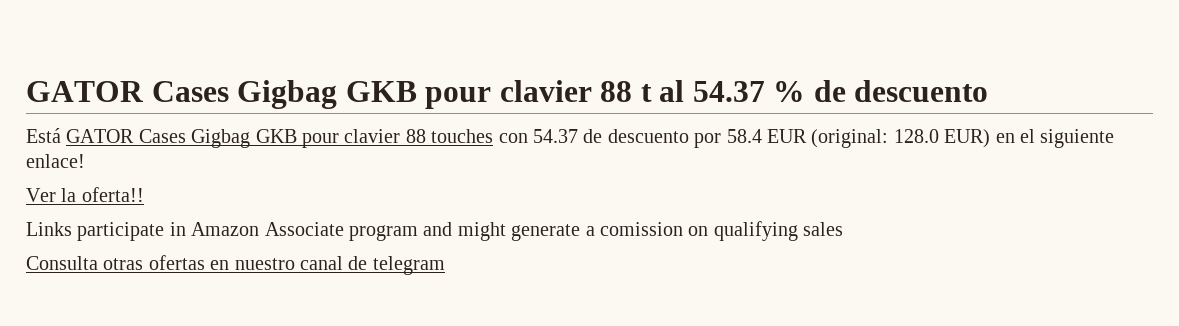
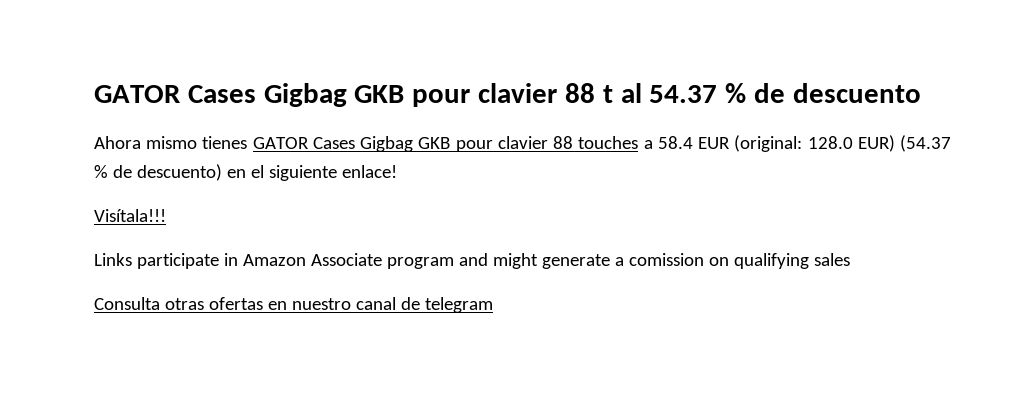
[26,128,61,143] Está -> [94,136,248,149] Ahora mismo tienes
[498,129,722,148] con 54.37 de descuento por -> [643,140,653,149] a
(991, 138) none -> [900,135,952,152] [94,164,222,181] (54.37 % de descuento)
[26,187,144,202] Ver la oferta!! -> [94,209,166,222] Visítala!!!

